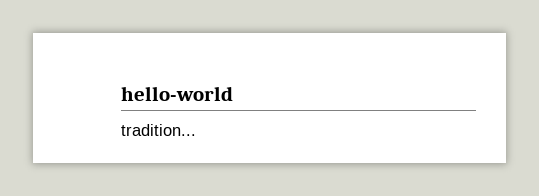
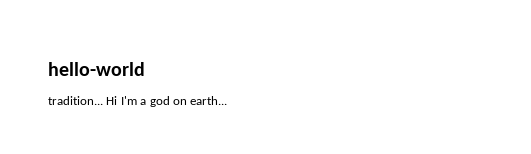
(196, 130) none -> [106,96,228,107] Hi I'm a god on earth...

